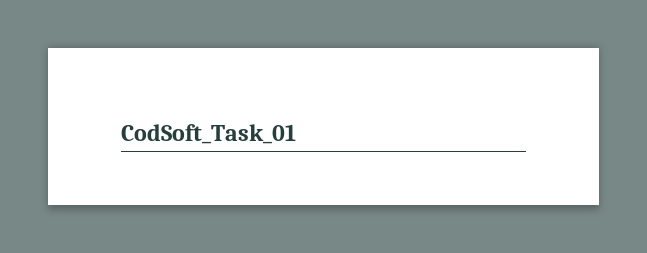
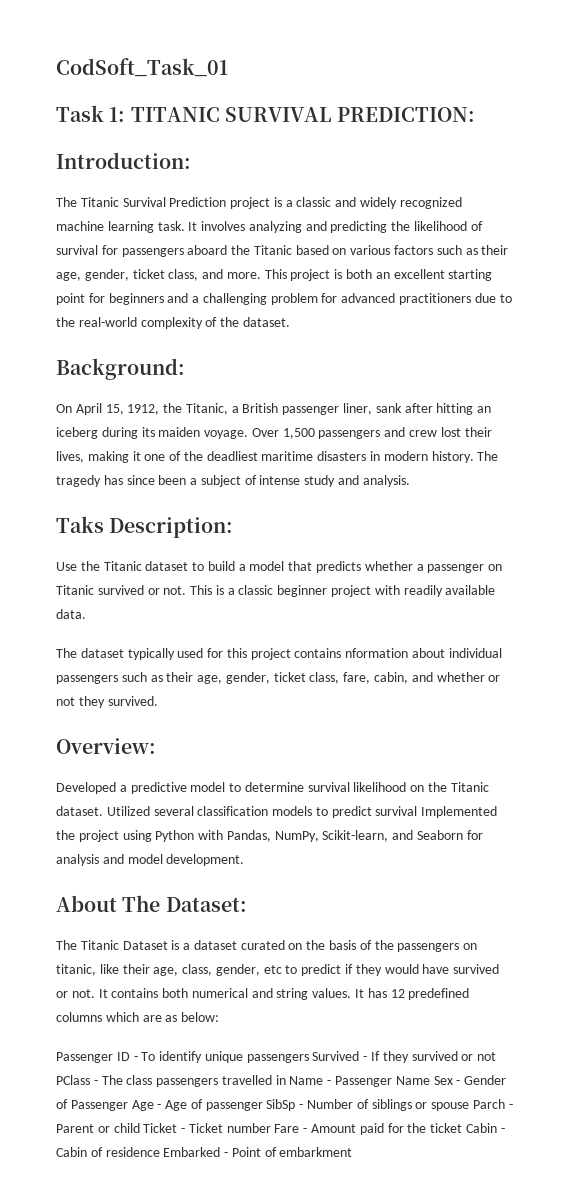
(296, 134) none -> [56,105,476,122] [56,152,191,169] [56,197,462,209] [56,221,483,233] [56,245,509,257] [56,269,493,281] [56,293,512,305] [56,317,290,329] [56,358,185,380] [56,403,492,415] [56,427,492,439] [56,451,499,463] [56,475,410,487] [56,516,234,538] [56,561,503,573] [56,585,496,597] [56,609,86,619] [56,648,502,660] [56,672,501,684] [56,696,158,708] [56,738,156,754] [56,782,489,794] [56,806,498,818] [56,830,483,842] [56,854,245,866] [56,895,247,912] [56,940,478,952] [56,964,500,976] [56,988,470,1000] [56,1012,220,1022] [56,1051,497,1063] [56,1075,507,1087] [56,1099,513,1111] [56,1123,505,1135] [56,1147,353,1157] // Task 1: TITANIC SURVIVAL PREDICTION: // Introduction: // The Titanic Survival Prediction project is a classic and widely recognized machine learning task. It involves analyzing and predicting the likelihood of survival for passengers aboard the Titanic based on various factors such as their age, gender, ticket class, and more. This project is both an excellent starting point for beginners and a challenging problem for advanced practitioners due to the real-world complexity of the dataset. // Background: // On April 15, 1912, the Titanic, a British passenger liner, sank after hitting an iceberg during its maiden voyage. Over 1,500 passengers and crew lost their lives, making it one of the deadliest maritime disasters in modern history. The tragedy has since been a subject of intense study and analysis. // Taks Description: // Use the Titanic dataset to build a model that predicts whether a passenger on Titanic survived or not. This is a classic beginner project with readily available data. // The dataset typically used for this project contains nformation about individual passengers such as their age, gender, ticket class, fare, cabin, and whether or not they survived. // Overview: // Developed a predictive model to determine survival likelihood on the Titanic dataset. Utilized several classification models to predict survival Implemented the project using Python with Pandas, NumPy, Scikit-learn, and Seaborn for analysis and model development. // About The Dataset: // The Titanic Dataset is a dataset curated on the basis of the passengers on titanic, like their age, class, gender, etc to predict if they would have survived or not. It contains both numerical and string values. It has 12 predefined columns which are as below: // Passenger ID - To identify unique passengers Survived - If they survived or not PClass - The class passengers travelled in Name - Passenger Name Sex - Gender of Passenger Age - Age of passenger SibSp - Number of siblings or spouse Parch - Parent or child Ticket - Ticket number Fare - Amount paid for the ticket Cabin - Cabin of residence Embarked - Point of embarkment

